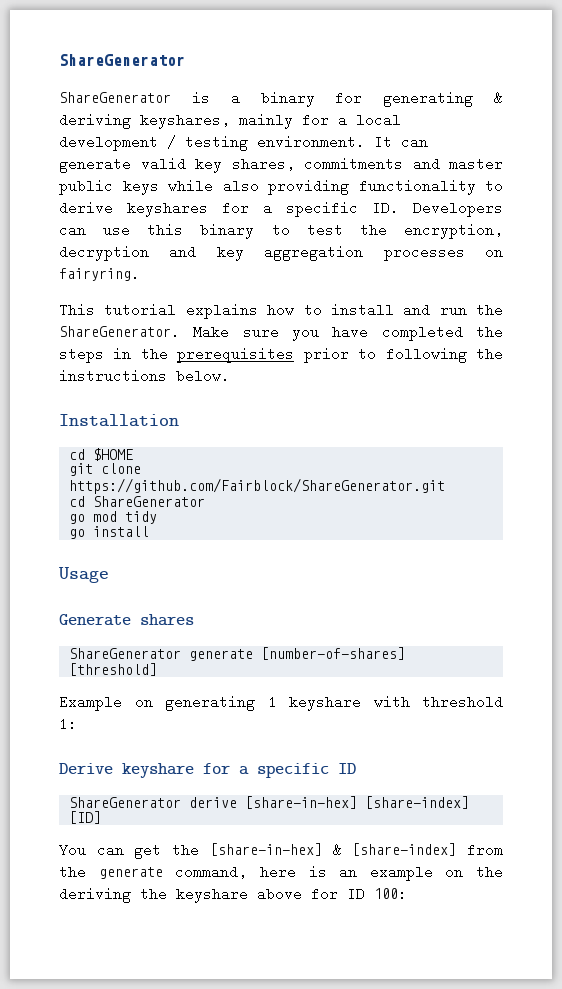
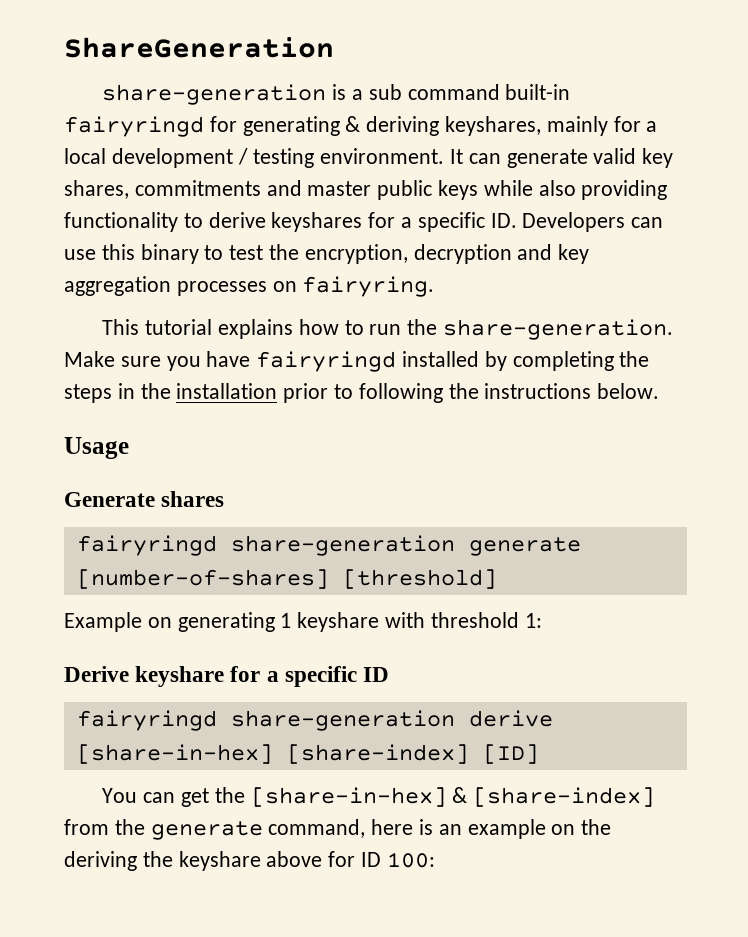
[59,54,185,66] [59,91,315,107] ShareGenerator // ShareGenerator is a binary -> [64,37,334,58] [102,84,571,105] [64,116,204,137] ShareGeneration // share-generation is a sub command built-in fairyringd
[330,303,431,317] install and -> (364, 327) none
[59,325,180,339] ShareGenerator. -> [442,319,673,340] share-generation.
[381,325,463,341] completed -> [256,351,614,372] fairyringd installed by completing
[177,347,295,363] prerequisites -> [176,383,278,399] installation
[59,414,179,427] [69,448,134,461] [69,463,142,476] [69,478,446,494] [69,496,206,507] [69,511,158,524] [69,526,150,539] // Installation // cd $HOME // git clone https://github.com/Fairblock/ShareGenerator.git // cd ShareGenerator // go mod tidy // go install -> (660, 391) none
[69,648,182,659] ShareGenerator -> [76,535,455,556] fairyringd share-generation
[69,797,182,808] ShareGenerator -> [76,710,455,731] fairyringd share-generation

